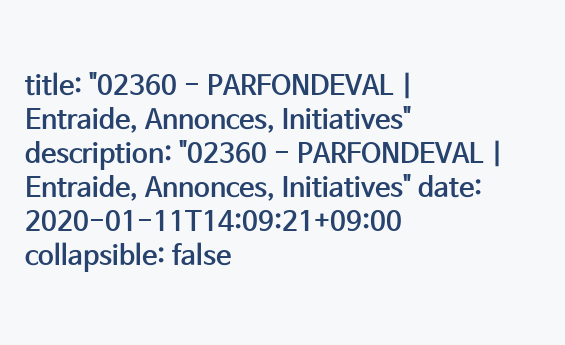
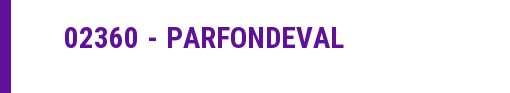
[25,72,413,99] [25,106,412,133] [25,140,503,170] [25,174,483,201] [25,210,402,231] [25,242,232,272] title: "02360 - PARFONDEVAL | Entraide, Annonces, Initiatives" description: "02360 - PARFONDEVAL | Entraide, Annonces, Initiatives" date: 2020-01-11T14:09:21+09:00 collapsible: false -> [64,27,344,48] 02360 - PARFONDEVAL

